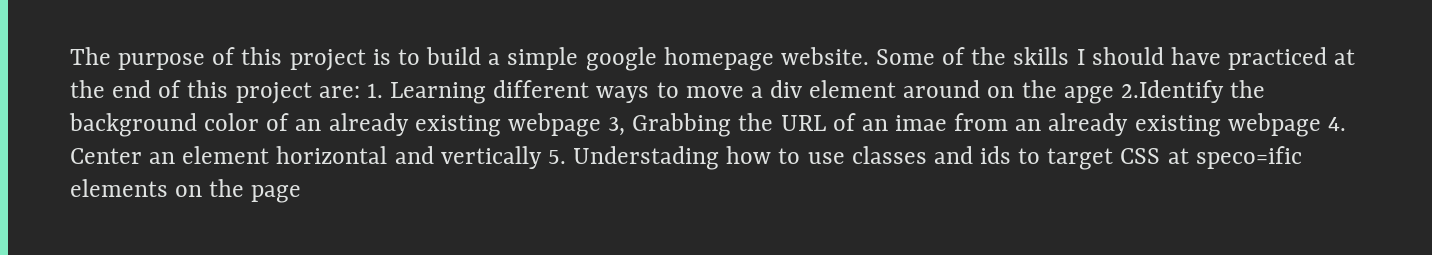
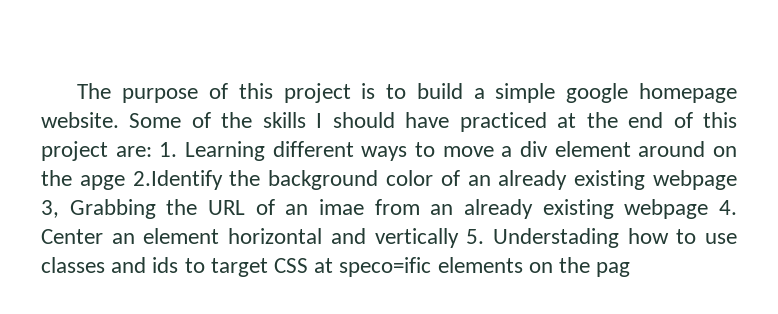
[251,185,302,203] page -> [596,262,631,277] pag

